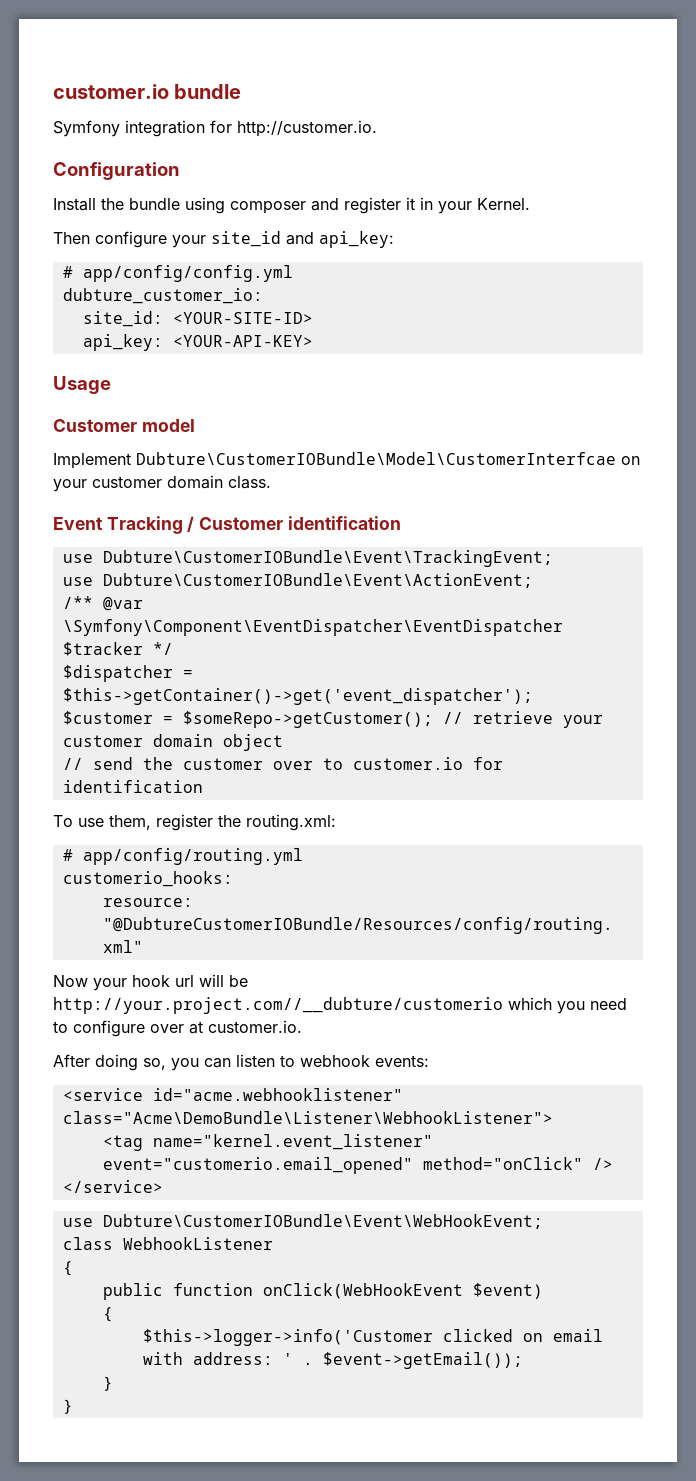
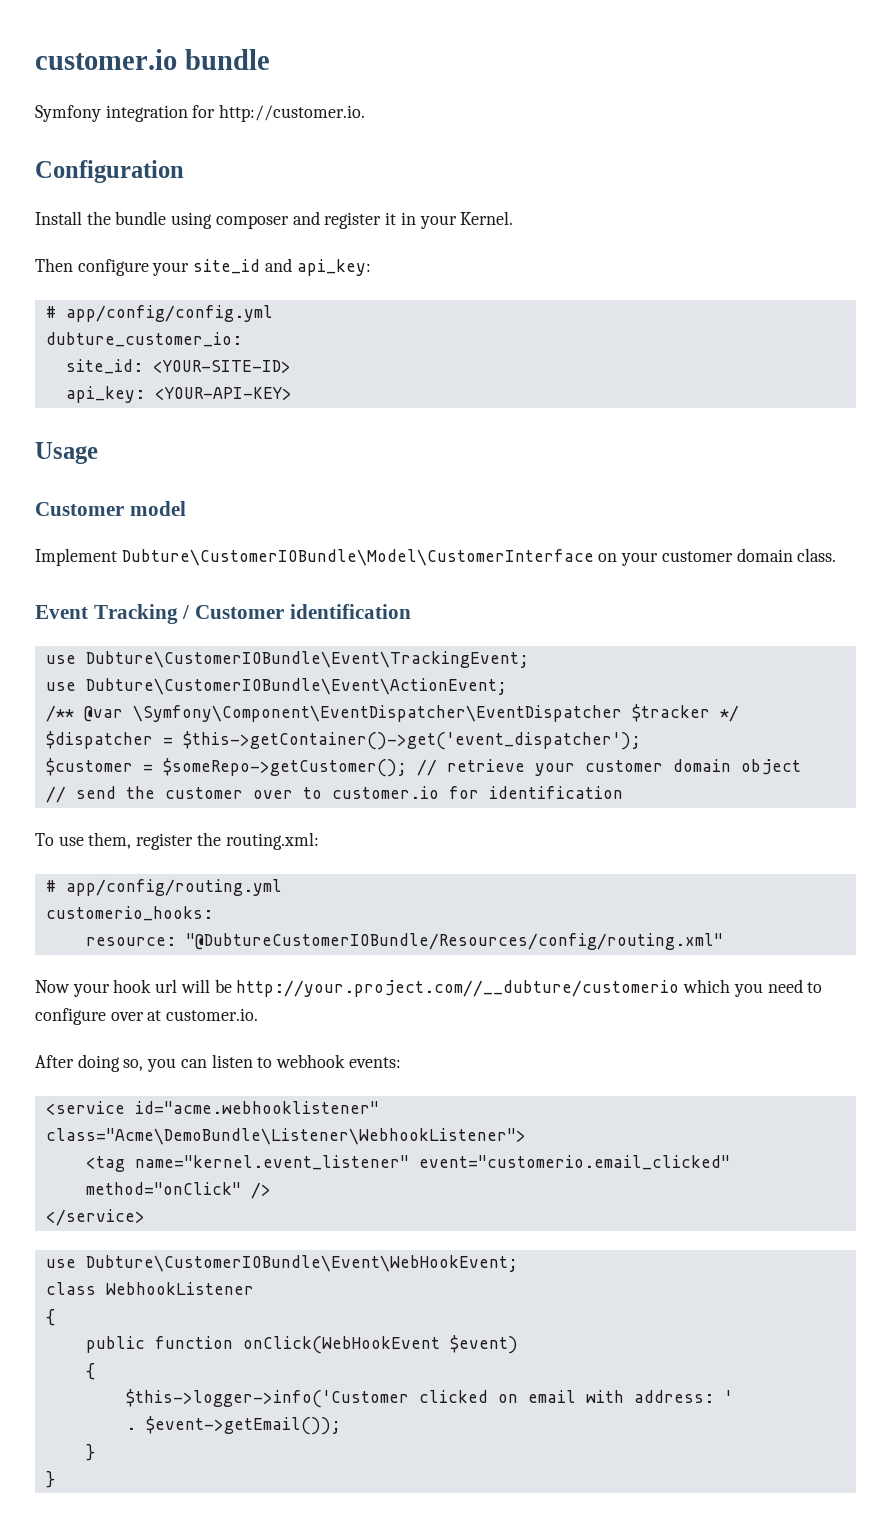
[136,452,616,465] Dubture\CustomerIOBundle\Model\CustomerInterfcae -> [121,549,594,566] Dubture\CustomerIOBundle\Model\CustomerInterface
[102,1157,413,1174] event="customerio.email_opened" -> [418,1155,730,1170] event="customerio.email_clicked"
(293, 1359) none -> (733, 1396) //

